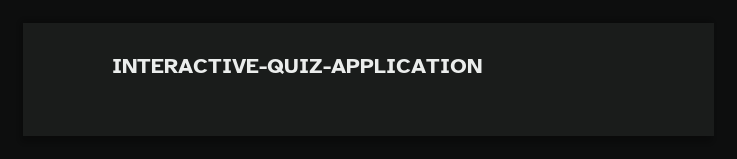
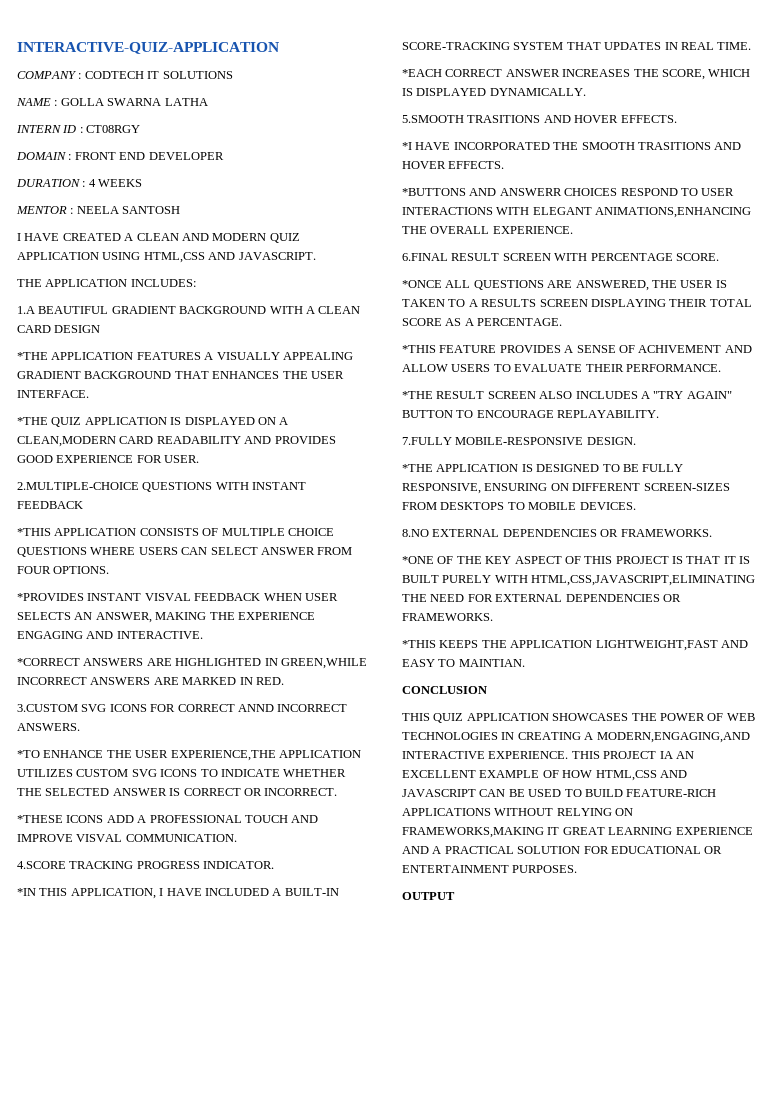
(482, 67) none -> [17,71,233,79] [16,98,208,106] [16,125,141,133] [16,152,224,160] [16,179,143,187] [16,206,181,214] [17,233,300,243] [17,252,316,263] [17,279,196,287] [17,306,361,314] [17,325,101,333] [17,352,353,360] [17,371,344,379] [17,390,89,398] [17,417,289,427] [17,436,336,447] [17,455,200,463] [17,482,307,492] [17,501,83,509] [17,528,334,536] [17,547,353,557] [17,566,110,574] [17,593,338,601] [17,612,315,623] [17,631,203,639] [17,658,367,669] [17,677,284,685] [17,704,348,712] [17,723,80,731] [17,750,361,761] [17,769,347,777] [17,788,338,796] [17,815,319,823] [17,834,237,842] [17,861,275,869] [17,888,339,899] [402,42,752,50] [402,69,751,80] [402,88,586,96] [402,115,677,123] [402,142,742,150] [402,161,505,169] [402,188,735,196] [402,207,752,218] [402,226,573,234] [402,253,719,261] [402,280,727,291] [402,299,752,307] [402,318,563,326] [402,345,752,353] [402,364,721,372] [402,391,732,399] [402,410,660,418] [402,437,636,445] [402,464,684,472] [402,483,730,494] [402,502,636,510] [402,529,712,537] [402,556,751,564] [402,575,756,586] [402,594,681,602] [402,613,493,621] [402,640,748,651] [402,659,525,667] [402,686,487,694] [402,713,755,723] [402,732,750,743] [402,751,694,759] [402,770,687,781] [402,789,717,797] [402,808,634,816] [402,827,753,838] [402,846,723,854] [402,865,578,873] [402,892,455,900] // COMPANY : CODTECH IT SOLUTIONS // NAME : GOLLA SWARNA LATHA // INTERN ID : CT08RGY // DOMAIN : FRONT END DEVELOPER // DURATION : 4 WEEKS // MENTOR : NEELA SANTOSH // I HAVE CREATED A CLEAN AND MODERN QUIZ APPLICATION USING HTML,CSS AND JAVASCRIPT. // THE APPLICATION INCLUDES: // 1.A BEAUTIFUL GRADIENT BACKGROUND WITH A CLEAN CARD DESIGN // *THE APPLICATION FEATURES A VISUALLY APPEALING GRADIENT BACKGROUND THAT ENHANCES THE USER INTERFACE. // *THE QUIZ APPLICATION IS DISPLAYED ON A CLEAN,MODERN CARD READABILITY AND PROVIDES GOOD EXPERIENCE FOR USER. // 2.MULTIPLE-CHOICE QUESTIONS WITH INSTANT FEEDBACK // *THIS APPLICATION CONSISTS OF MULTIPLE CHOICE QUESTIONS WHERE USERS CAN SELECT ANSWER FROM FOUR OPTIONS. // *PROVIDES INSTANT VISVAL FEEDBACK WHEN USER SELECTS AN ANSWER, MAKING THE EXPERIENCE ENGAGING AND INTERACTIVE. // *CORRECT ANSWERS ARE HIGHLIGHTED IN GREEN,WHILE INCORRECT ANSWERS ARE MARKED IN RED. // 3.CUSTOM SVG ICONS FOR CORRECT ANND INCORRECT ANSWERS. // *TO ENHANCE THE USER EXPERIENCE,THE APPLICATION UTILIZES CUSTOM SVG ICONS TO INDICATE WHETHER THE SELECTED ANSWER IS CORRECT OR INCORRECT. // *THESE ICONS ADD A PROFESSIONAL TOUCH AND IMPROVE VISVAL COMMUNICATION. // 4.SCORE TRACKING PROGRESS INDICATOR. // *IN THIS APPLICATION, I HAVE INCLUDED A BUILT-IN SCORE-TRACKING SYSTEM THAT UPDATES IN REAL TIME. // *EACH CORRECT ANSWER INCREASES THE SCORE, WHICH IS DISPLAYED DYNAMICALLY. // 5.SMOOTH TRASITIONS AND HOVER EFFECTS. // *I HAVE INCORPORATED THE SMOOTH TRASITIONS AND HOVER EFFECTS. // *BUTTONS AND ANSWERR CHOICES RESPOND TO USER INTERACTIONS WITH ELEGANT ANIMATIONS,ENHANCING THE OVERALL EXPERIENCE. // 6.FINAL RESULT SCREEN WITH PERCENTAGE SCORE. // *ONCE ALL QUESTIONS ARE ANSWERED, THE USER IS TAKEN TO A RESULTS SCREEN DISPLAYING THEIR TOTAL SCORE AS A PERCENTAGE. // *THIS FEATURE PROVIDES A SENSE OF ACHIVEMENT AND ALLOW USERS TO EVALUATE THEIR PERFORMANCE. // *THE RESULT SCREEN ALSO INCLUDES A "TRY AGAIN" BUTTON TO ENCOURAGE REPLAYABILITY. // 7.FULLY MOBILE-RESPONSIVE DESIGN. // *THE APPLICATION IS DESIGNED TO BE FULLY RESPONSIVE, ENSURING ON DIFFERENT SCREEN-SIZES FROM DESKTOPS TO MOBILE DEVICES. // 8.NO EXTERNAL DEPENDENCIES OR FRAMEWORKS. // *ONE OF THE KEY ASPECT OF THIS PROJECT IS THAT IT IS BUILT PURELY WITH HTML,CSS,JAVASCRIPT,ELIMINATING THE NEED FOR EXTERNAL DEPENDENCIES OR FRAMEWORKS. // *THIS KEEPS THE APPLICATION LIGHTWEIGHT,FAST AND EASY TO MAINTIAN. // CONCLUSION // THIS QUIZ APPLICATION SHOWCASES THE POWER OF WEB TECHNOLOGIES IN CREATING A MODERN,ENGAGING,AND INTERACTIVE EXPERIENCE. THIS PROJECT IA AN EXCELLENT EXAMPLE OF HOW HTML,CSS AND JAVASCRIPT CAN BE USED TO BUILD FEATURE-RICH APPLICATIONS WITHOUT RELYING ON FRAMEWORKS,MAKING IT GREAT LEARNING EXPERIENCE AND A PRACTICAL SOLUTION FOR EDUCATIONAL OR ENTERTAINMENT PURPOSES. // OUTPUT

